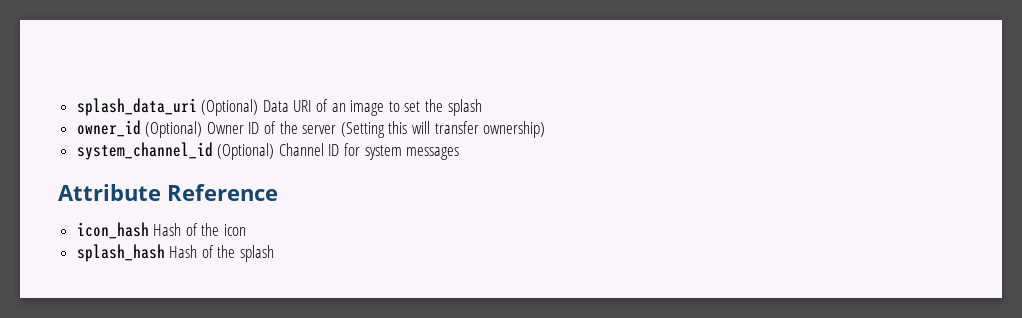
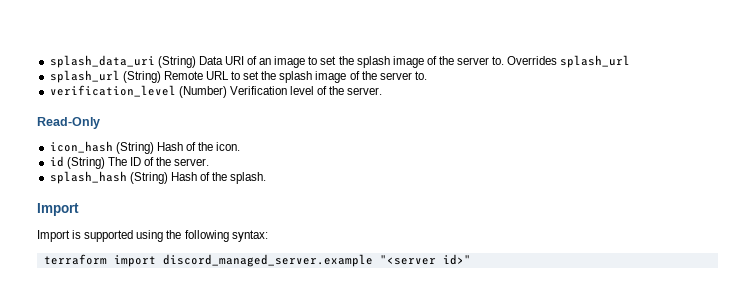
[201,99,259,116] (Optional) -> [157,56,196,68] (String)
[76,120,546,138] [76,142,460,160] [58,184,278,201] [76,222,247,239] [76,244,275,262] // owner_id (Optional) Owner ID of the server (Setting this will transfer ownership) // system_channel_id (Optional) Channel ID for system messages // Attribute Reference // icon_hash Hash of the icon // splash_hash Hash of the splash -> [392,55,631,68] [49,70,427,83] [49,85,383,98] [37,117,100,129] [49,141,241,154] [49,156,210,169] [49,171,267,184] [37,203,79,216] [37,230,268,242] [43,254,471,267] image of the server to. Overrides splash_url // splash_url (String) Remote URL to set the splash image of the server to. // verification_level (Number) Verification level of the server. // Read-Only // icon_hash (String) Hash of the icon. // id (String) The ID of the server. // splash_hash (String) Hash of the splash. // Import // Import is supported using the following syntax: // terraform import discord_managed_server.example "<server id>"

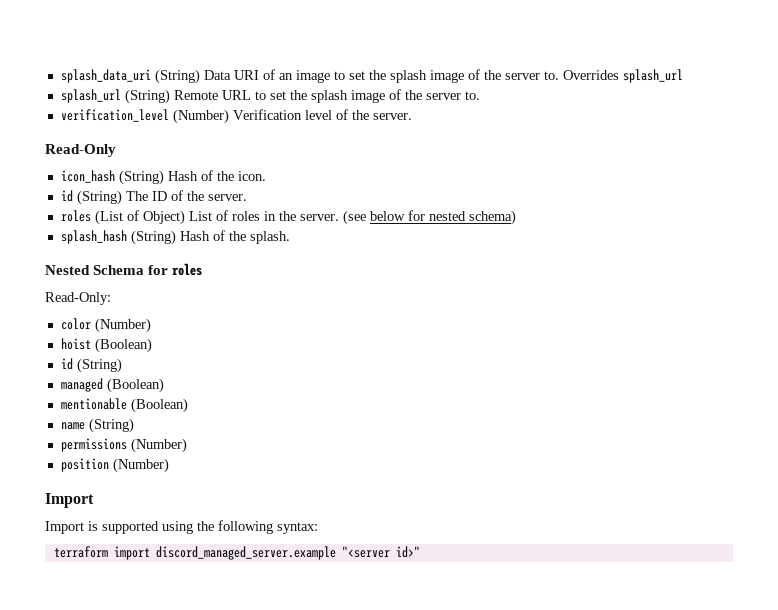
(210, 162) none -> [60,210,516,225] // roles (List of Object) List of roles in the server. (see below for nested schema)
(267, 178) none -> [45,263,203,276] [45,292,111,305] [60,318,151,333] [60,338,152,353] [60,358,122,373] [60,378,164,393] [60,398,188,413] [60,418,134,433] [60,438,187,453] [60,458,169,473] // Nested Schema for roles // Read-Only: // color (Number) // hoist (Boolean) // id (String) // managed (Boolean) // mentionable (Boolean) // name (String) // permissions (Number) // position (Number)

